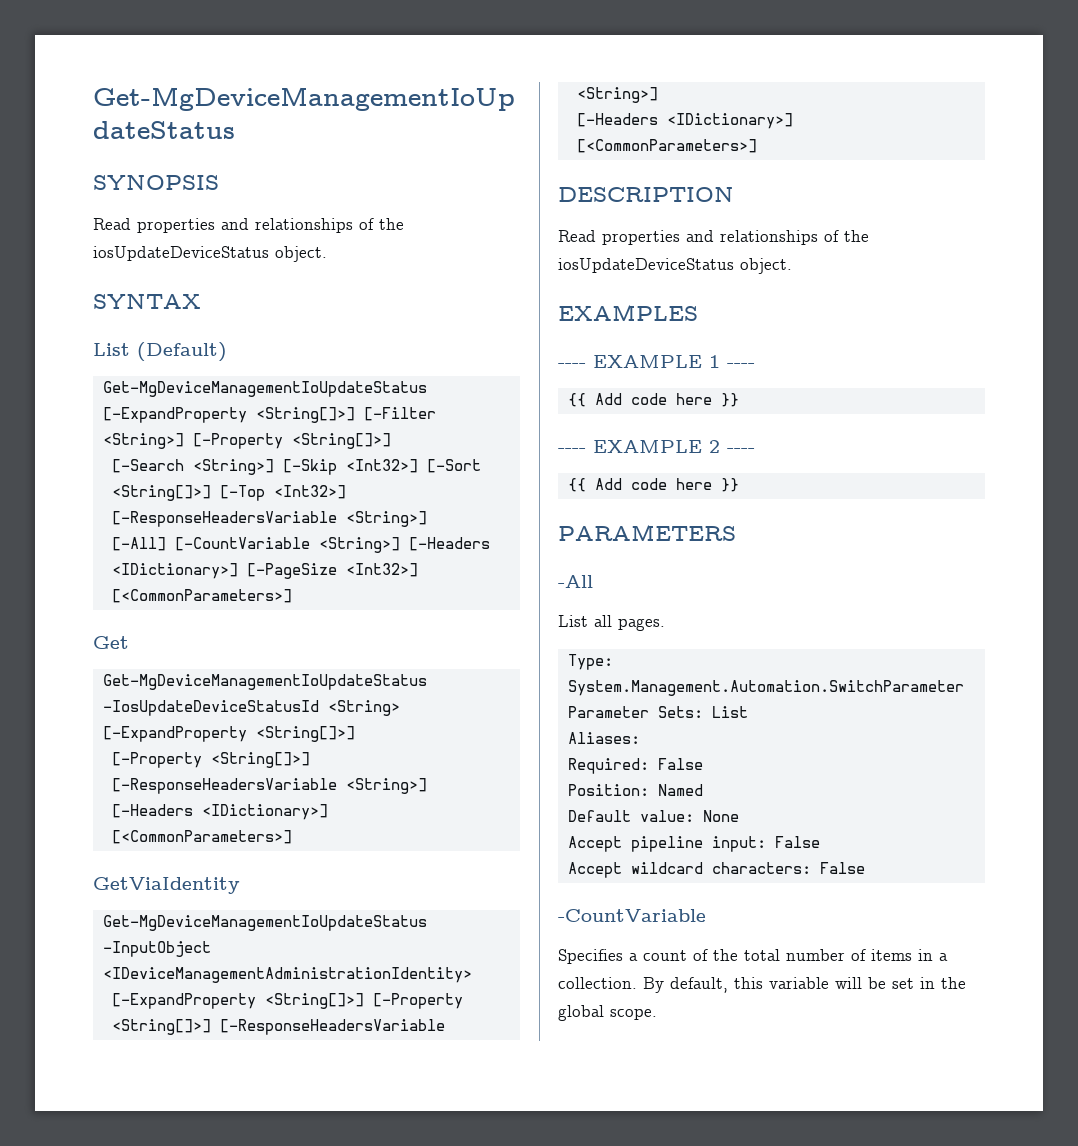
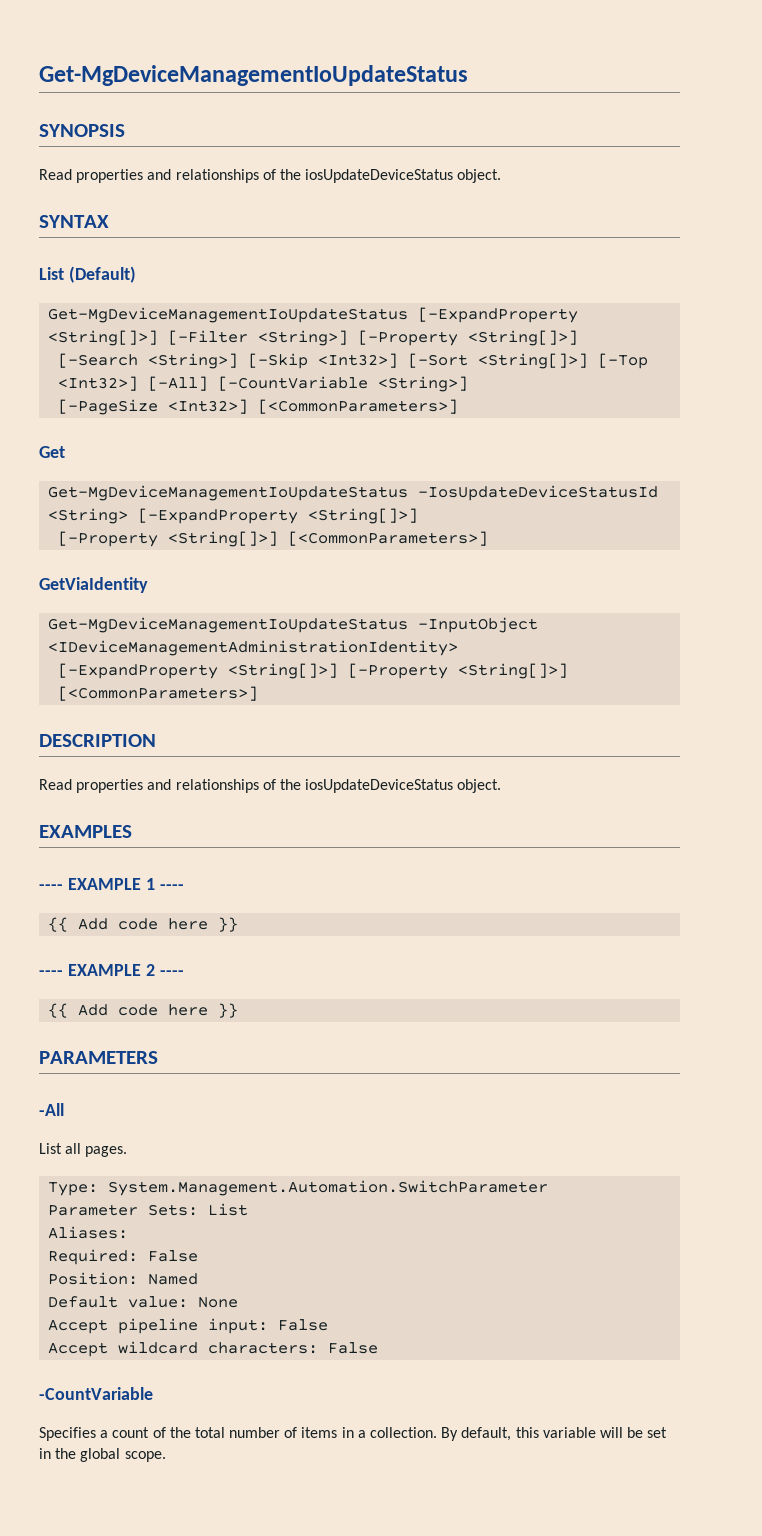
[111,511,427,527] [-ResponseHeadersVariable <String>] // -> (139, 383) none
[408,537,490,551] [111,563,238,579] [-Headers <IDictionary>] -> (469, 384) //
[111,778,427,794] [111,804,328,820] [-ResponseHeadersVariable <String>] [-Headers <IDictionary>] -> (279, 539) none
[219,1019,445,1035] [576,87,658,103] [576,113,793,129] [-ResponseHeadersVariable <String>] // [-Headers <IDictionary>] -> (569, 671) none

